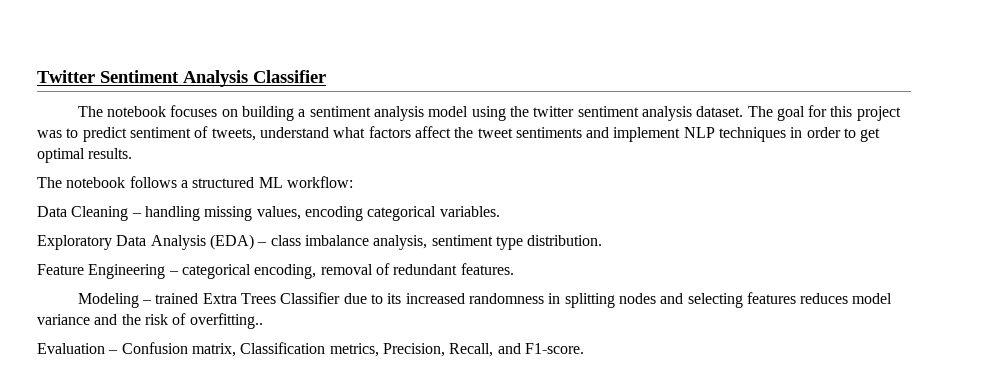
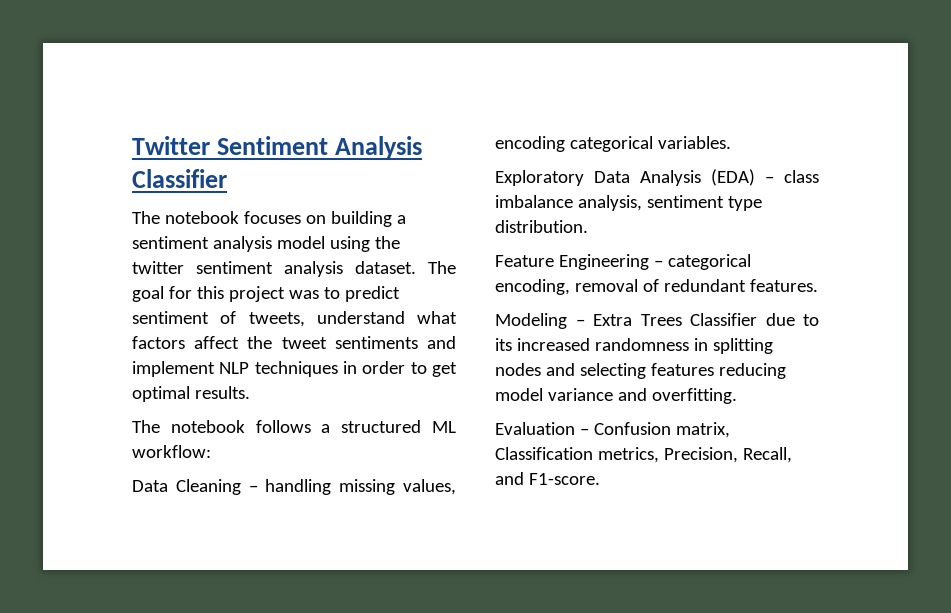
[155,293,199,304] trained -> (585, 322) none
[800,293,849,304] reduces -> [718,363,786,379] reducing
[121,313,263,329] the risk of overfitting.. -> [651,388,737,404] overfitting.

